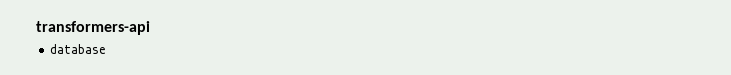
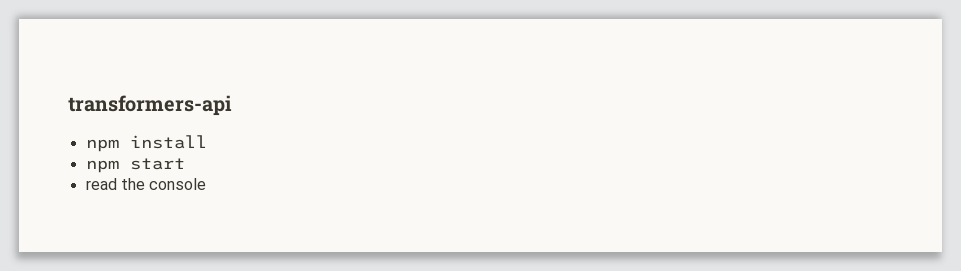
[50,44,107,54] database -> [85,135,207,152] [85,158,185,173] [85,178,207,190] npm install // npm start // read the console

